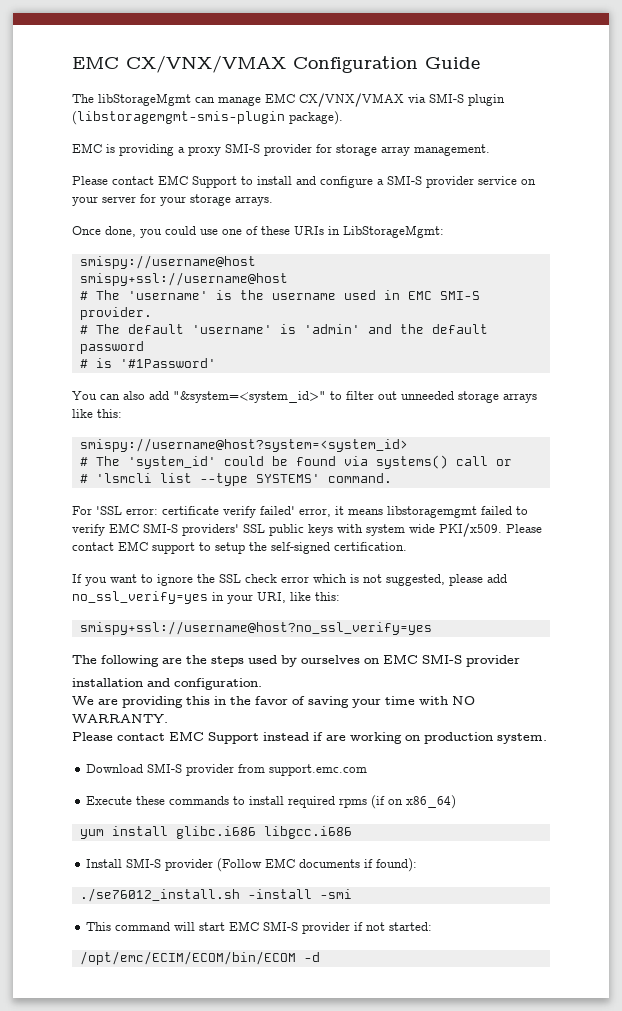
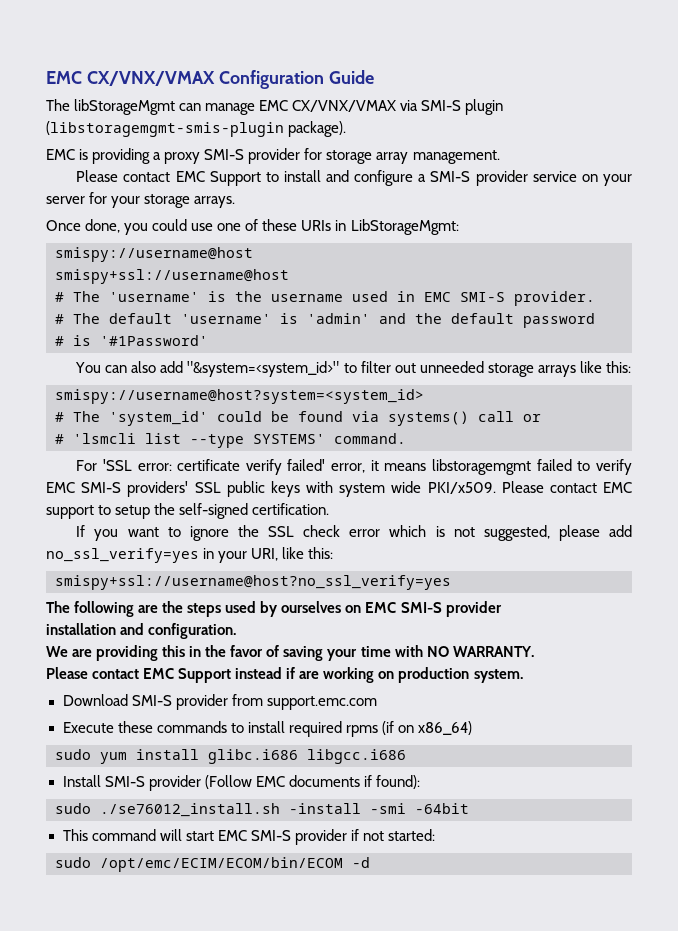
(457, 802) none -> [55,749,91,760] sudo
(418, 865) none -> [55,803,91,814] sudo
(352, 894) none -> [415,803,469,814] -64bit
(433, 926) none -> [55,857,91,868] sudo

